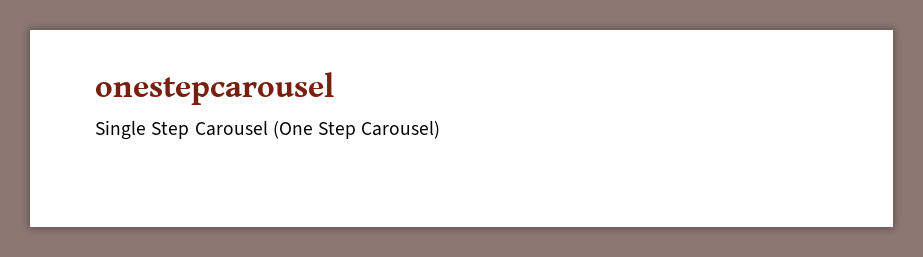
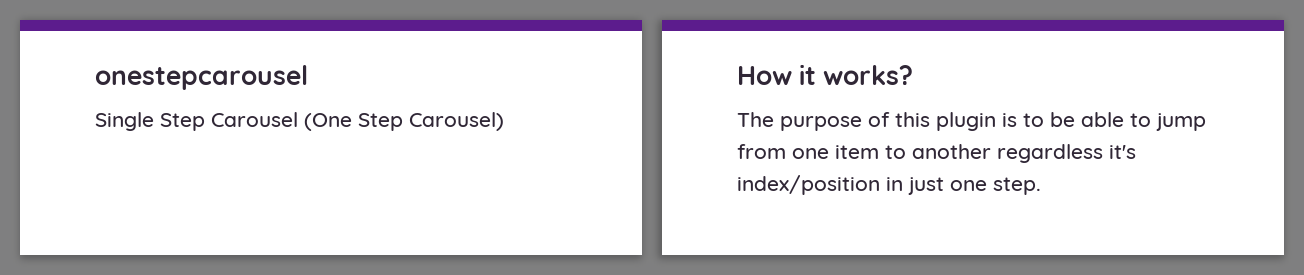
(441, 130) none -> [737,64,914,85] [737,112,1206,131] [737,144,1136,163] [737,175,1041,195] // How it works? // The purpose of this plugin is to be able to jump from one item to another regardless it's index/position in just one step.

